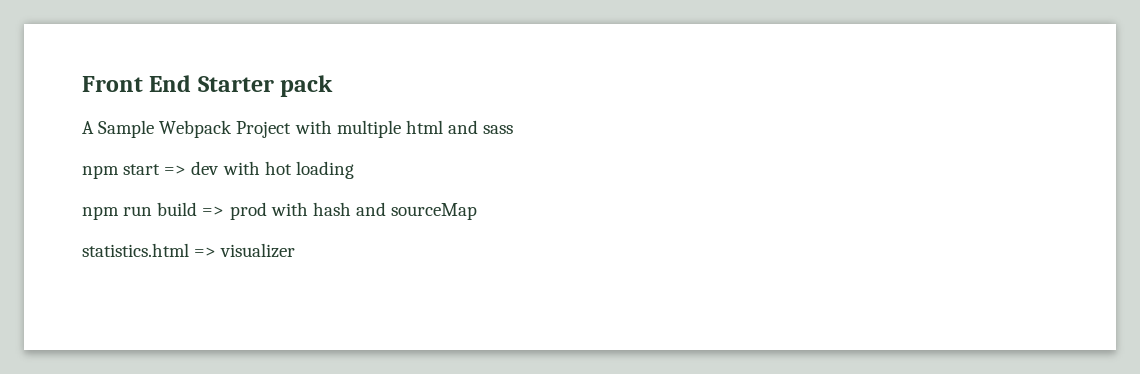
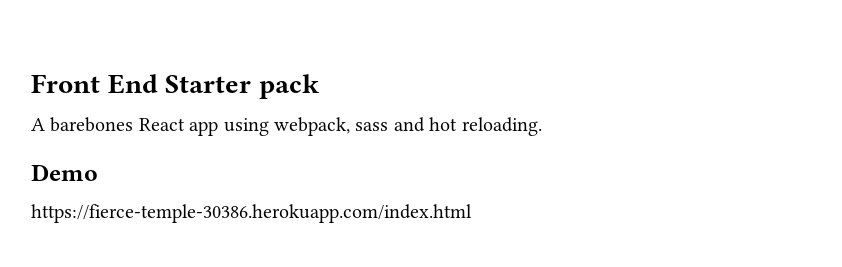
[98,120,514,138] [82,161,354,179] [82,202,478,220] [82,243,296,258] Sample Webpack Project with multiple html and sass // npm start => dev with hot loading // npm run build => prod with hash and sourceMap // statistics.html => visualizer -> [50,117,542,136] [31,164,98,181] [31,204,472,223] barebones React app using webpack, sass and hot reloading. // Demo // https://fierce-temple-30386.herokuapp.com/index.html

